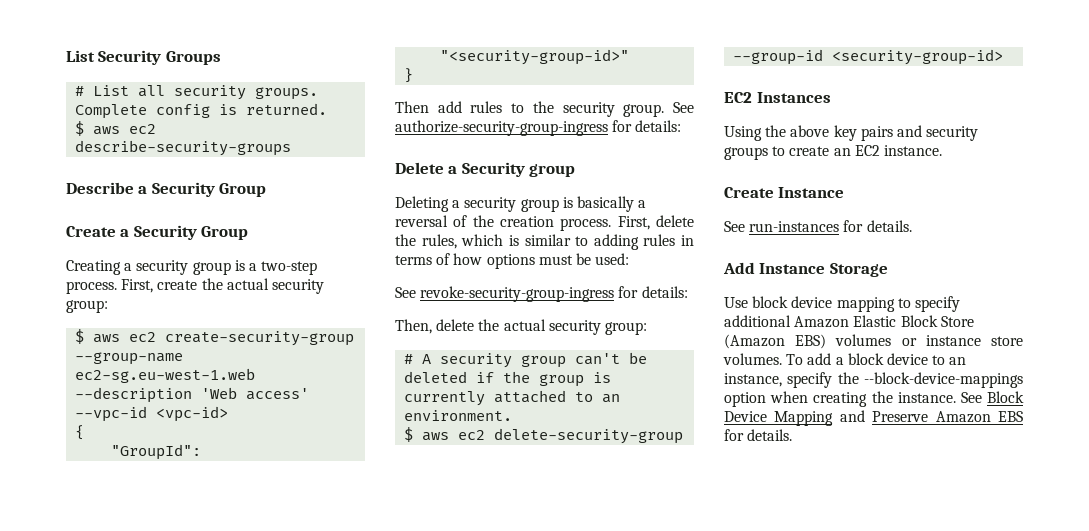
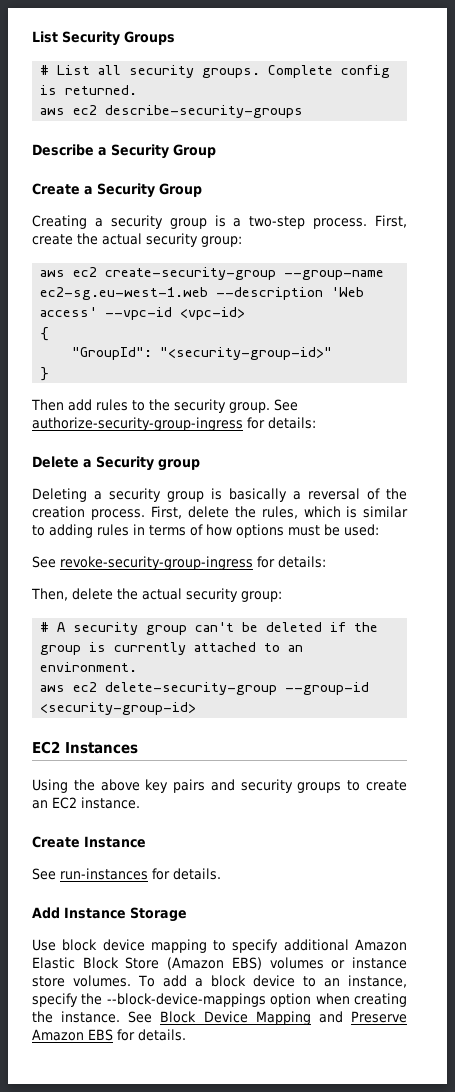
[75,121,85,136] $ -> (138, 90) none
[75,329,85,344] $ -> (242, 241) none
[404,427,414,442] $ -> (138, 667) none

